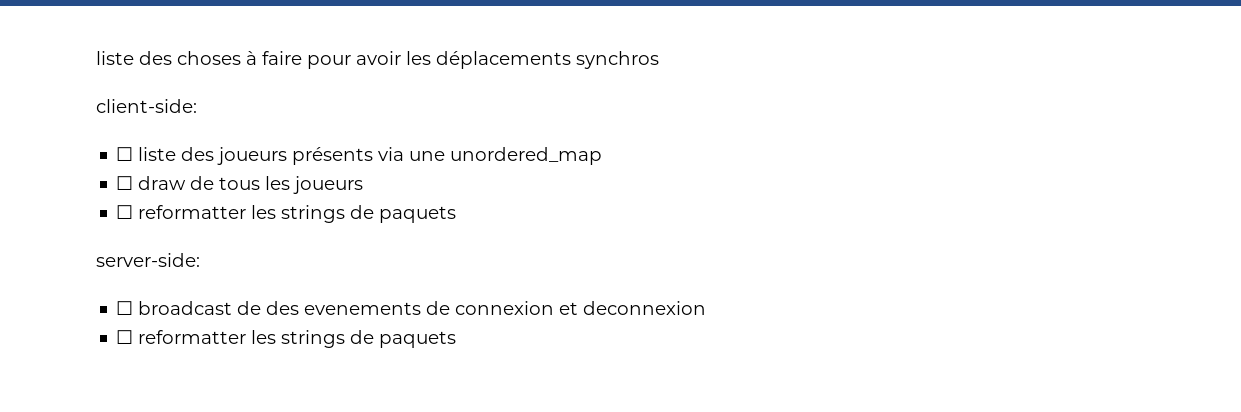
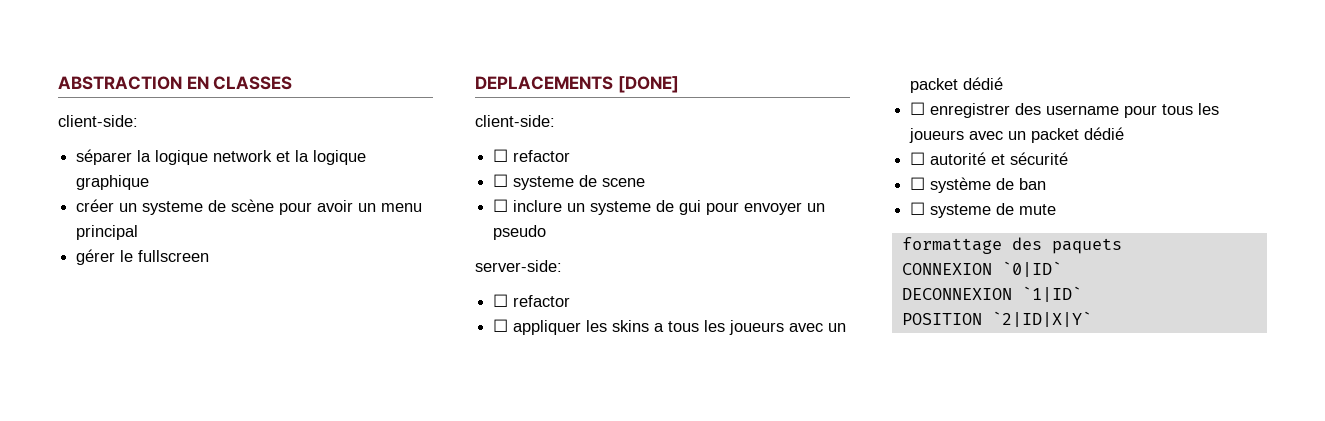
[96,51,659,69] [96,99,197,113] [116,147,603,165] [116,176,364,194] [116,205,457,223] [96,253,200,267] [116,301,707,315] [116,330,457,348] liste des choses à faire pour avoir les déplacements synchros // client-side: // ☐ liste des joueurs présents via une unordered_map // ☐ draw de tous les joueurs // ☐ reformatter les strings de paquets // server-side: // ☐ broadcast de des evenements de connexion et deconnexion // ☐ reformatter les strings de paquets -> [58,76,293,90] [58,115,138,127] [76,149,367,165] [76,175,150,190] [76,199,423,215] [76,225,139,240] [76,249,210,265] [475,76,679,93] [475,115,555,127] [493,149,571,162] [493,174,646,190] [493,199,826,215] [493,225,547,240] [475,260,562,272] [493,294,571,307] [493,319,847,335] [910,77,1004,93] [910,102,1220,118] [909,127,1125,143] [910,152,1069,165] [910,177,1047,193] [910,202,1057,218] [901,237,1122,254] [901,261,1062,277] [901,286,1082,302] [901,311,1092,327] ABSTRACTION EN CLASSES // client-side: // séparer la logique network et la logique graphique // créer un systeme de scène pour avoir un menu principal // gérer le fullscreen // DEPLACEMENTS [DONE] // client-side: // ☐ refactor // ☐ systeme de scene // ☐ inclure un systeme de gui pour envoyer un pseudo // server-side: // ☐ refactor // ☐ appliquer les skins a tous les joueurs avec un packet dédié // ☐ enregistrer des username pour tous les joueurs avec un packet dédié // ☐ autorité et sécurité // ☐ système de ban // ☐ systeme de mute // formattage des paquets // CONNEXION `0|ID` // DECONNEXION `1|ID` // POSITION `2|ID|X|Y`

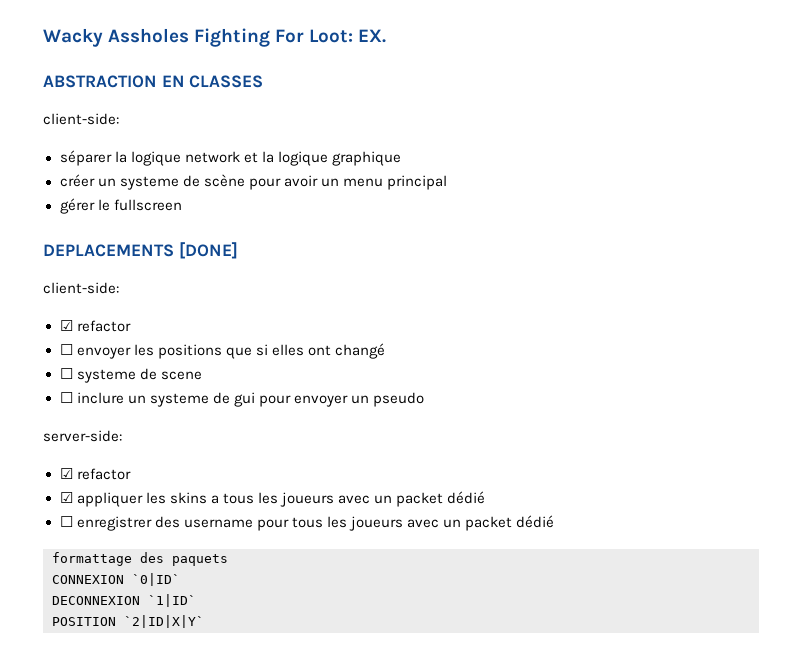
(58, 83) none -> [43,28,386,47] Wacky Assholes Fighting For Loot: EX. //
[493,149,571,162] // ☐ refactor -> [59,320,131,332] [59,343,385,359] // ☑ refactor // ☐ envoyer les positions que si elles ont changé
[493,294,571,307] [493,319,509,332] ☐ refactor // ☐ -> [59,468,131,480] [59,492,73,503] ☑ refactor // ☑
[910,152,1069,165] [910,177,1047,193] [910,202,1057,218] // ☐ autorité et sécurité // ☐ système de ban // ☐ systeme de mute -> (555, 521) none

